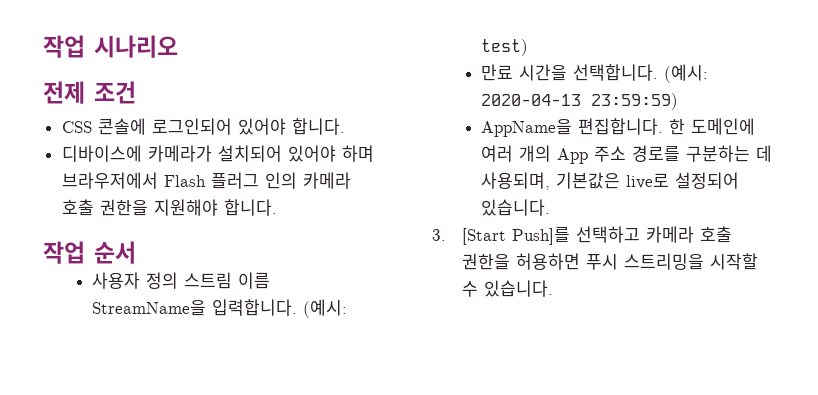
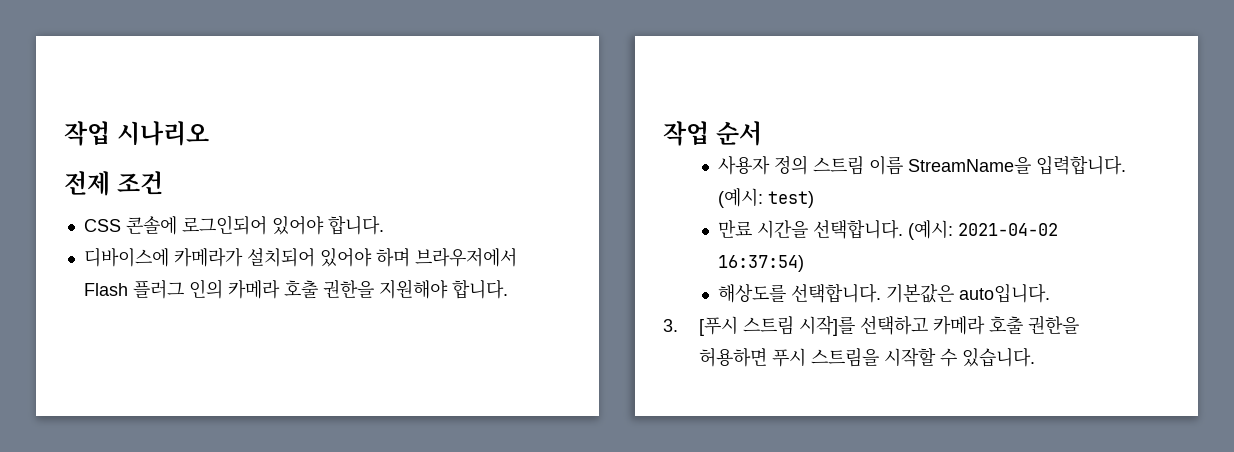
[481,93,679,110] [481,118,756,137] [481,145,773,164] [481,172,740,190] [481,199,551,216] [432,227,571,245] 2020-04-13 23:59:59) // AppName을 편집합니다. 한 도메인에 여러 개의 App 주소 경로를 구분하는 데 사용되며, 기본값은 live로 설정되어 있습니다. // 3. [Start Push]를 -> [958,223,1059,236] [718,255,805,272] [718,283,1051,303] [663,316,855,336] 2021-04-02 16:37:54) // 해상도를 선택합니다. 기본값은 auto입니다. // 3. [푸시 스트림 시작]를
[624,253,705,270] 스트리밍을 -> [810,348,879,367] 스트림을

